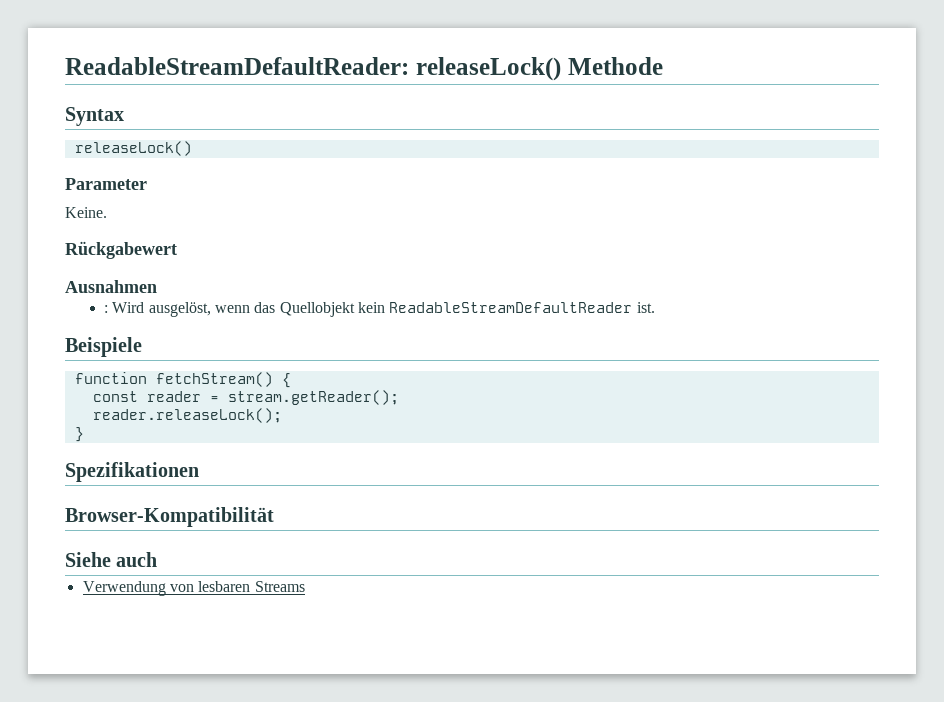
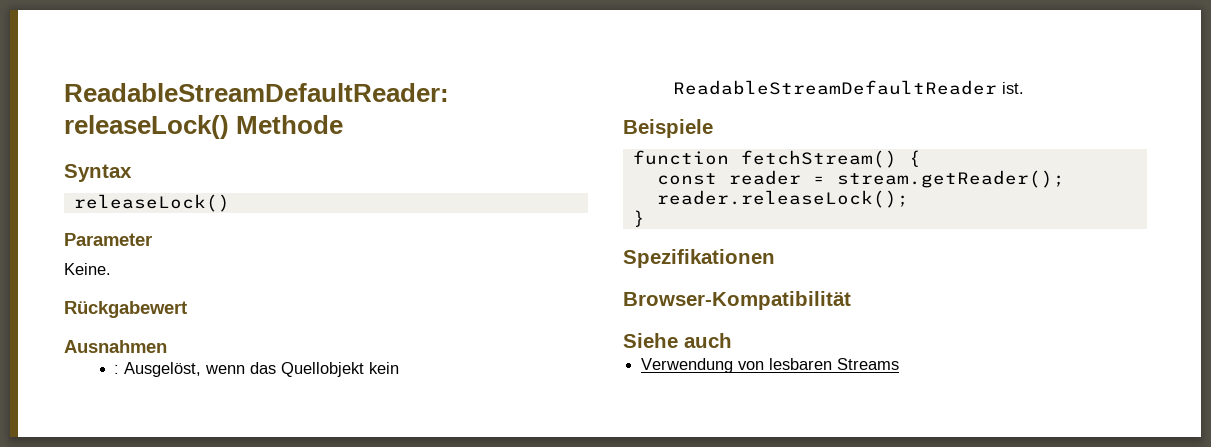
[112,302,211,317] Wird ausgelöst, -> [124,362,202,377] Ausgelöst,

